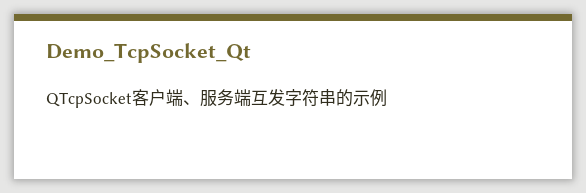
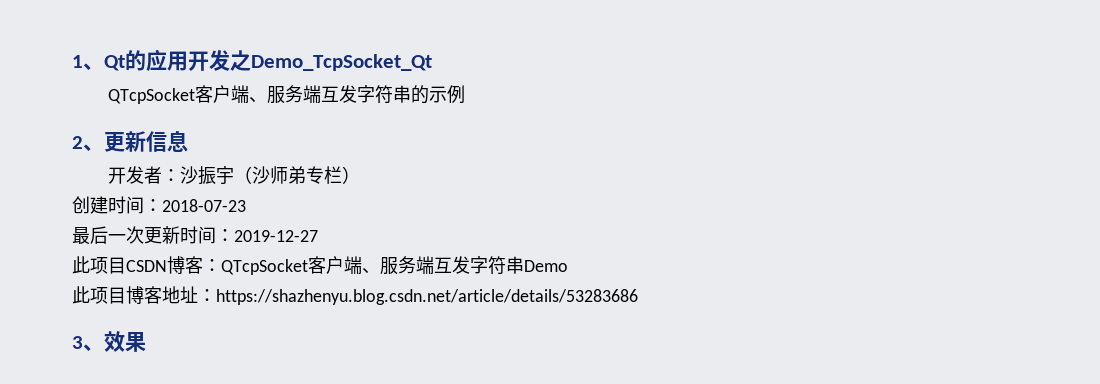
(46, 53) none -> [72,49,251,72] 1、Qt的应用开发之
(387, 98) none -> [72,130,188,152] [107,166,360,185] [72,196,246,214] [72,226,318,244] [72,256,568,275] [72,286,638,305] [72,331,146,352] // 2、更新信息 // 开发者：沙振宇（沙师弟专栏） // 创建时间：2018-07-23 // 最后一次更新时间：2019-12-27 // 此项目CSDN博客：QTcpSocket客户端、服务端互发字符串Demo // 此项目博客地址：https://shazhenyu.blog.csdn.net/article/details/53283686 // 3、效果

